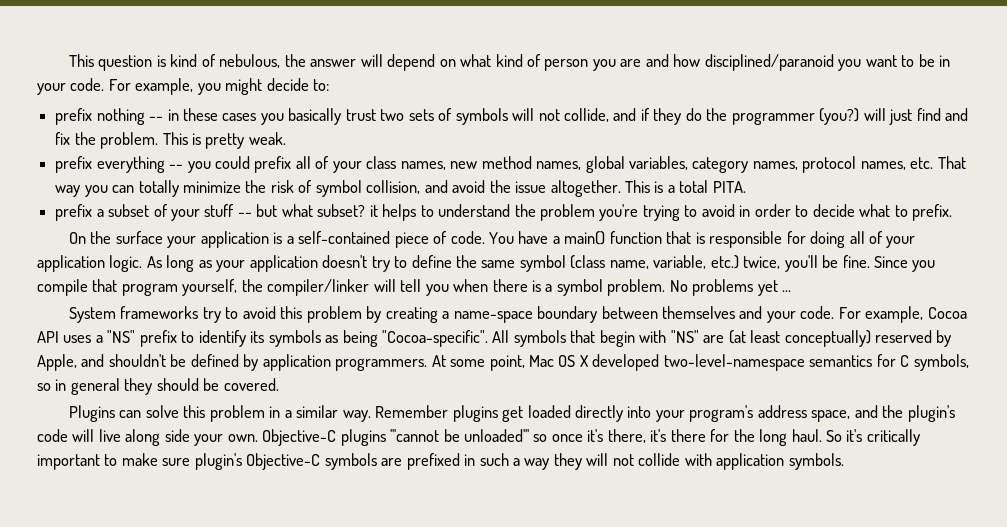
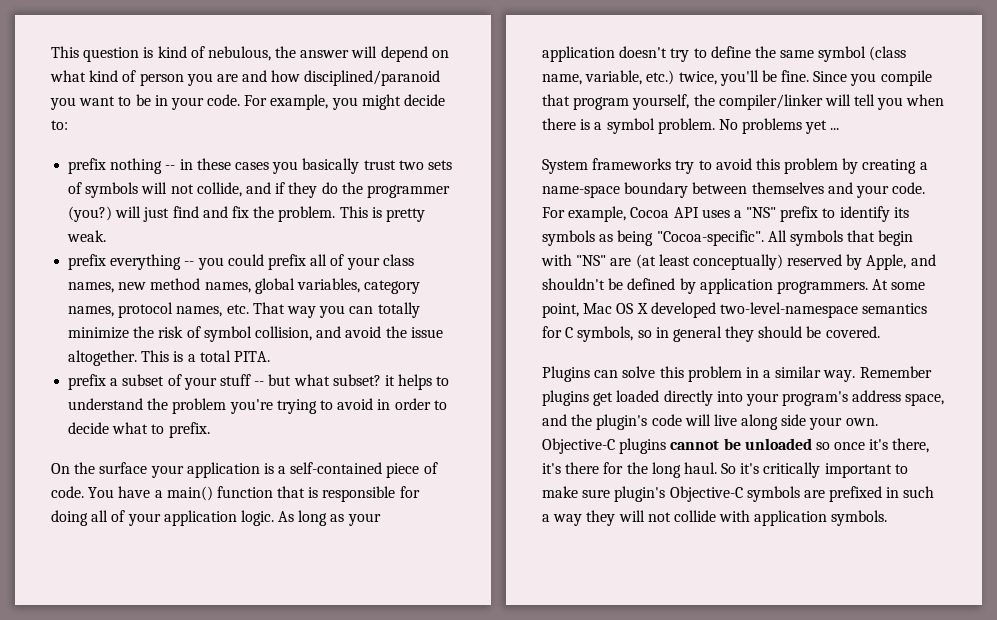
[390,429,530,442] '''cannot be unloaded''' -> [670,438,812,450] cannot be unloaded

